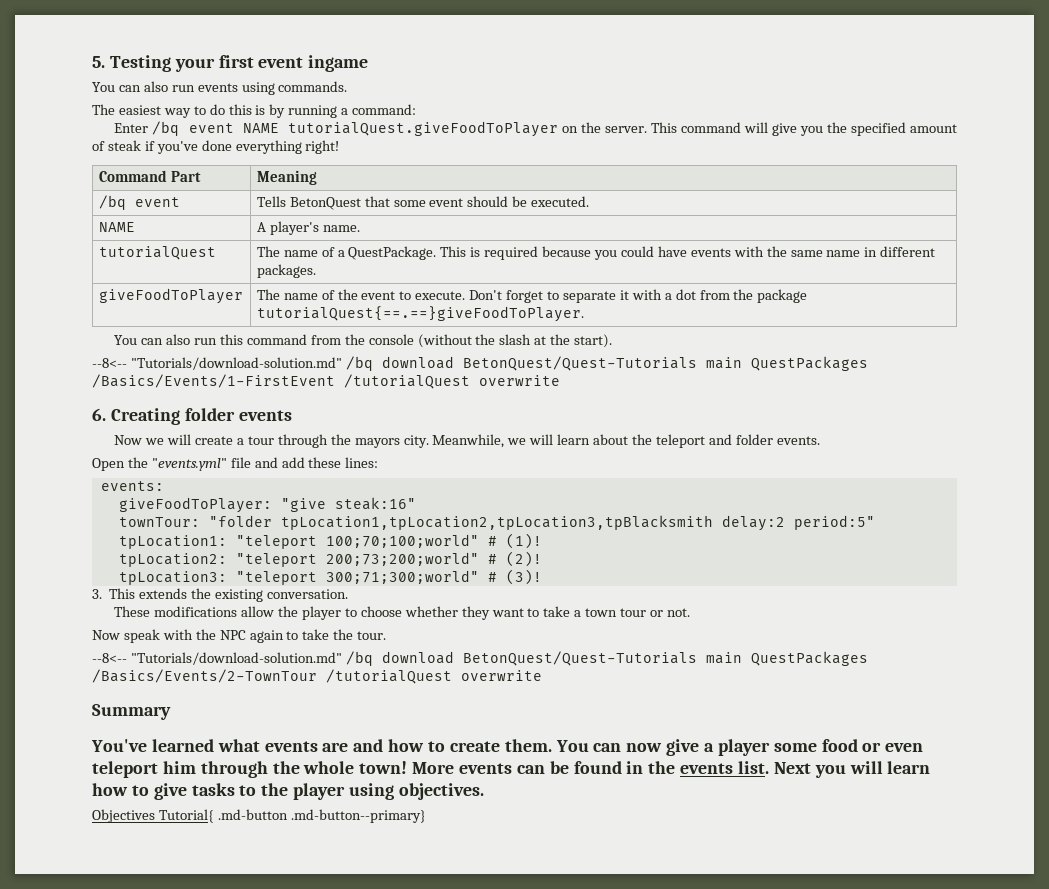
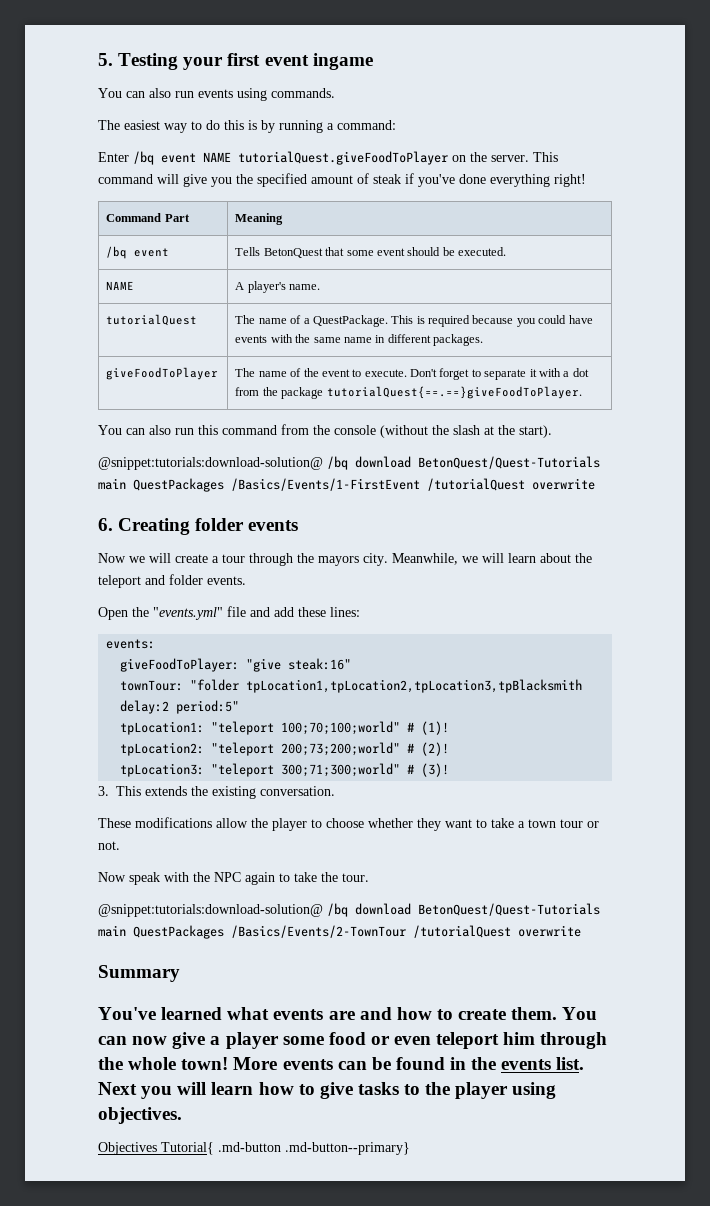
[92,357,342,370] --8<-- "Tutorials/download-solution.md" -> [98,457,323,470] @snippet:tutorials:download-solution@
[92,652,342,665] --8<-- "Tutorials/download-solution.md" -> [98,904,323,917] @snippet:tutorials:download-solution@

